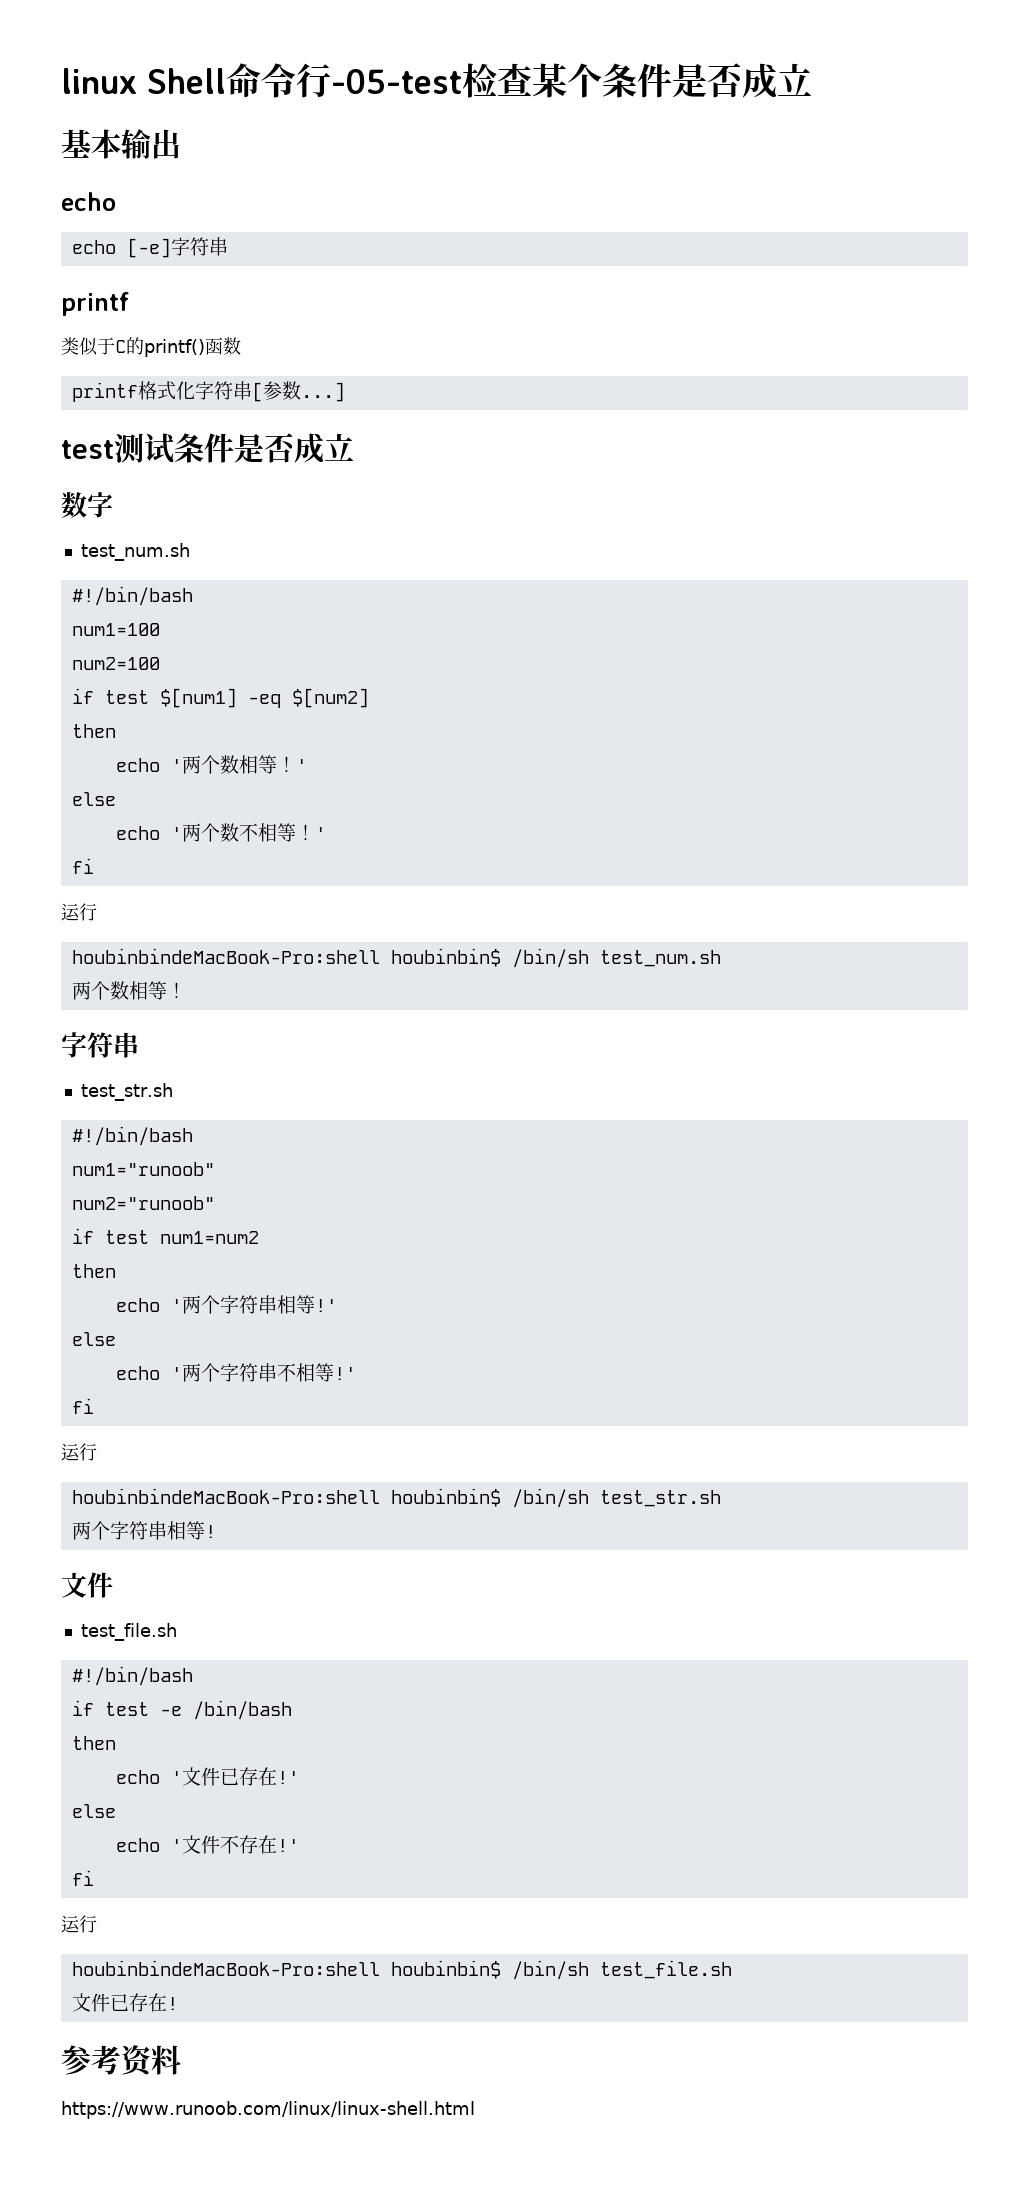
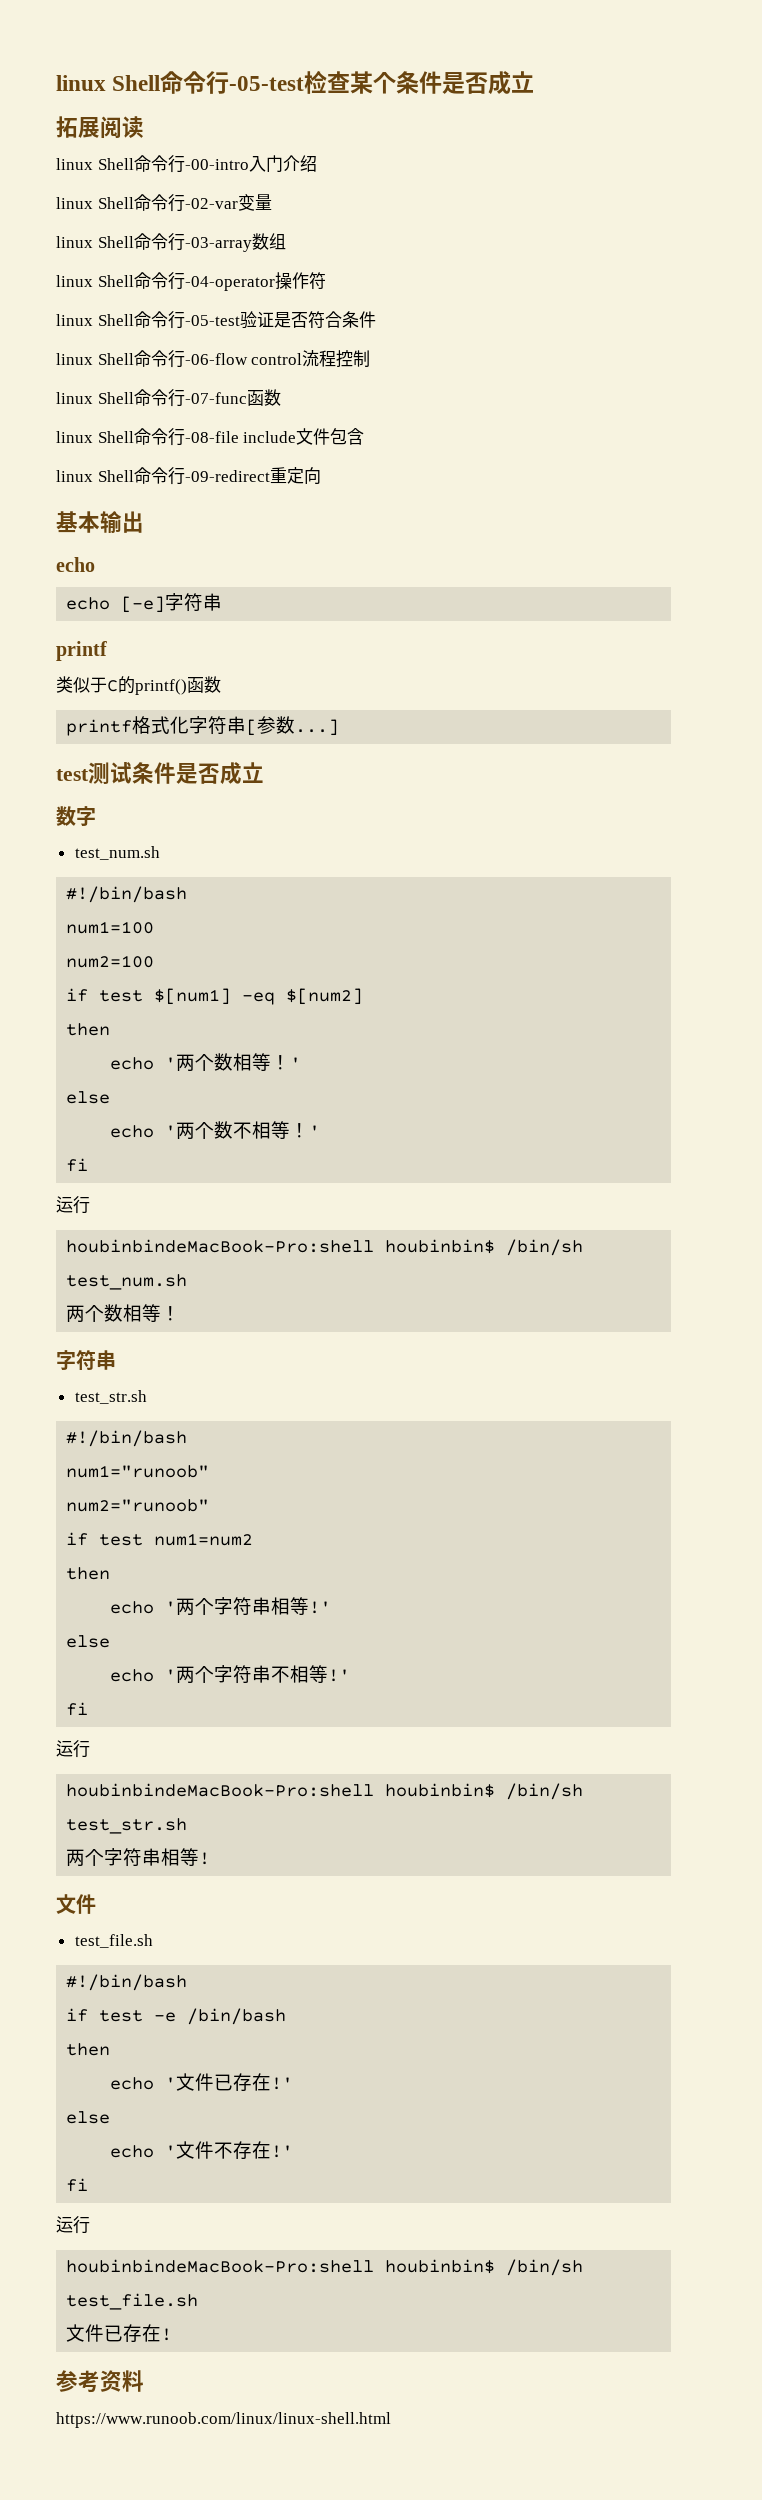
(812, 80) none -> [56,116,144,139] [56,155,317,173] [56,194,272,212] [56,233,286,252] [56,272,326,291] [56,311,376,329] [56,350,371,368] [56,389,281,407] [56,428,365,446] [56,467,321,485] // 拓展阅读 // linux Shell命令行-00-intro入门介绍 // linux Shell命令行-02-var变量 // linux Shell命令行-03-array数组 // linux Shell命令行-04-operator操作符 // linux Shell命令行-05-test验证是否符合条件 // linux Shell命令行-06-flow control流程控制 // linux Shell命令行-07-func函数 // linux Shell命令行-08-file include文件包含 // linux Shell命令行-09-redirect重定向

